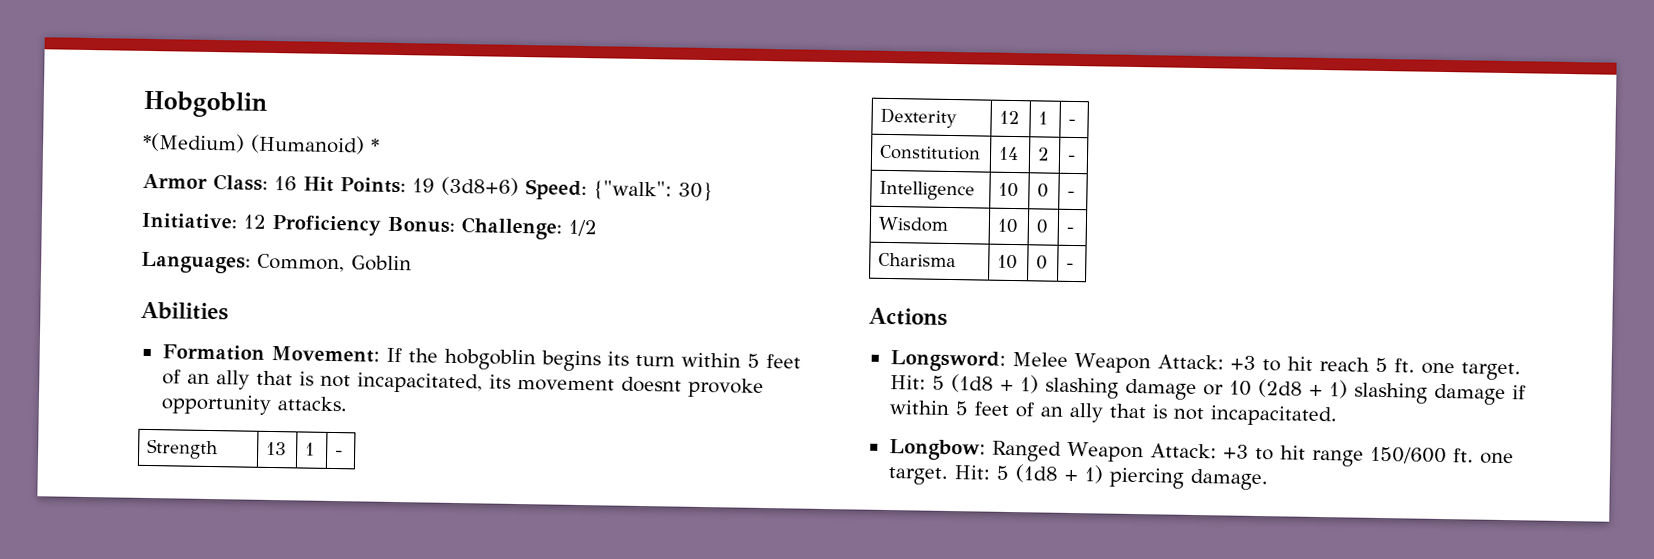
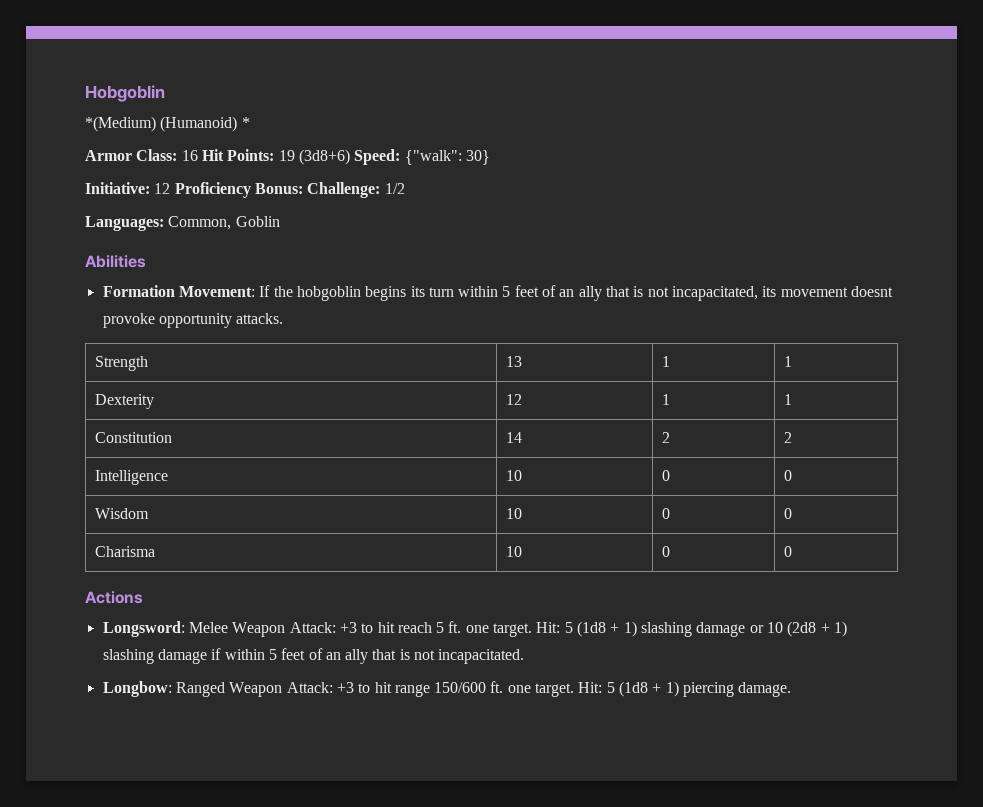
[335,450,344,457] - -> [784,356,793,367] 1
[1068,118,1077,126] - -> [784,394,793,405] 1
[1067,154,1077,162] - -> [784,432,793,443] 2
[1067,190,1076,198] - -> [784,470,793,481] 0
[1066,226,1075,234] - -> [784,508,793,519] 0
[1066,262,1075,270] - -> [784,546,793,557] 0

